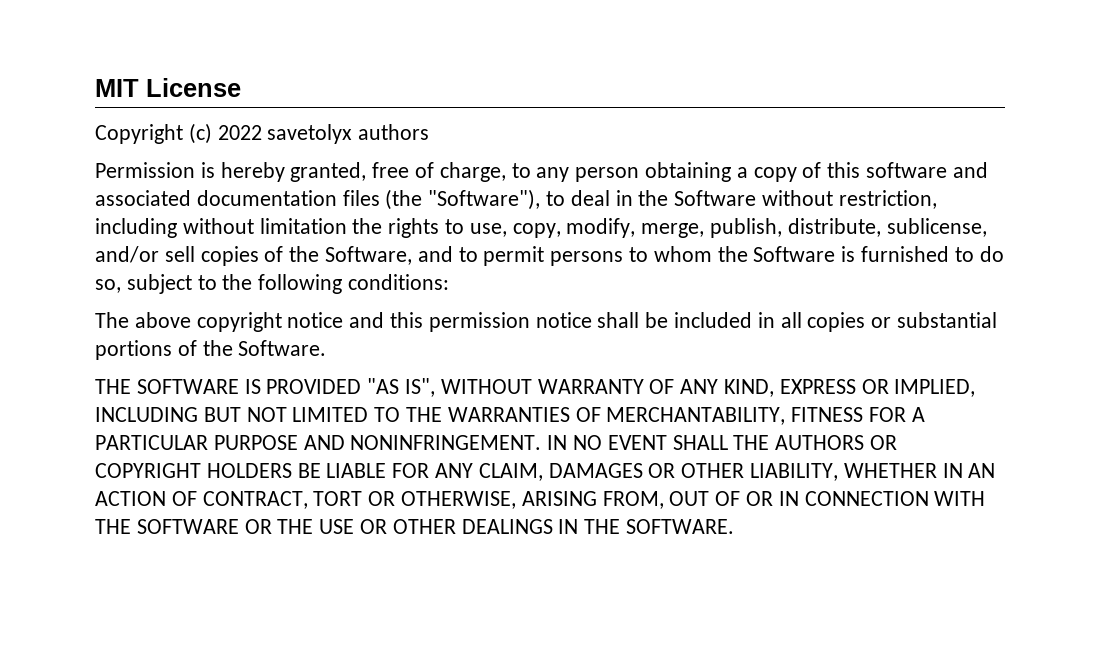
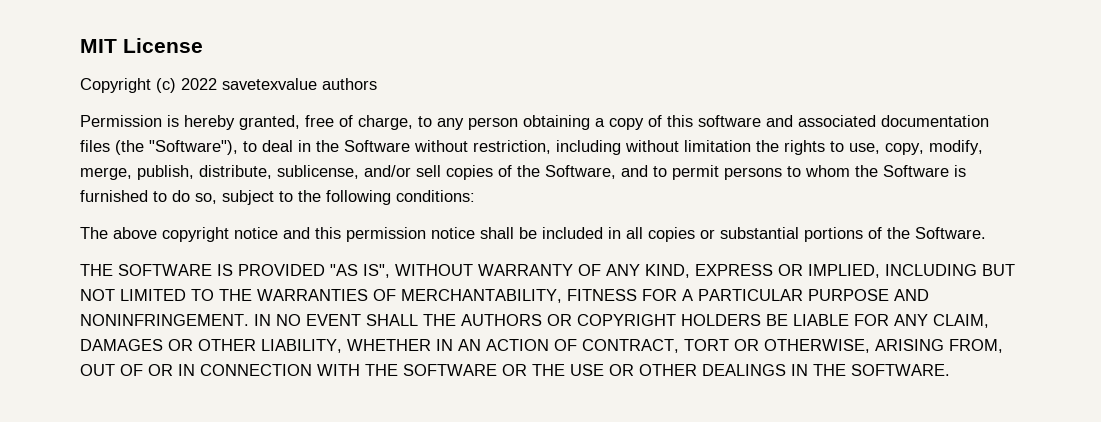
[267,124,353,144] savetolyx -> [222,78,317,90] savetexvalue

